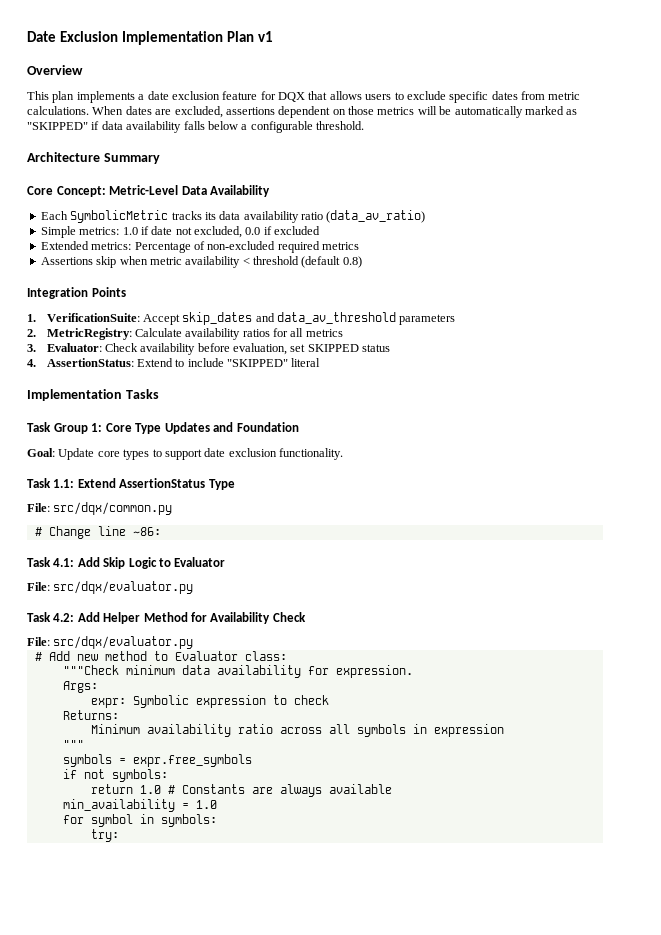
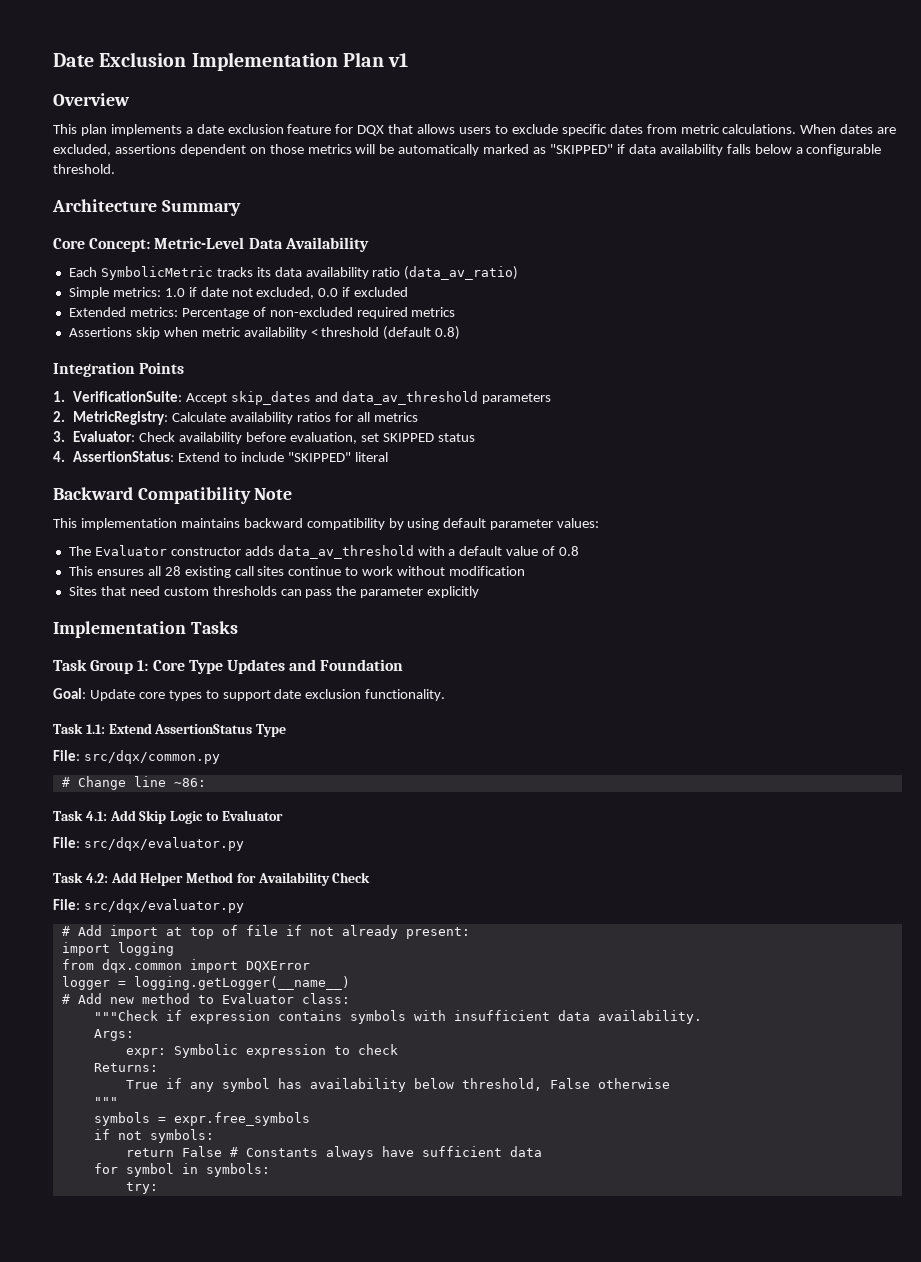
(321, 362) none -> [53,487,293,504] [53,518,600,530] [68,545,580,559] [68,566,526,578] [68,586,480,598] // Backward Compatibility Note // This implementation maintains backward compatibility by using default parameter values: // The Evaluator constructor adds data_av_threshold with a default value of 0.8 // This ensures all 28 existing call sites continue to work without modification // Sites that need custom thresholds can pass the parameter explicitly
(194, 642) none -> [61,925,470,939] [61,942,174,956] [61,959,310,973] [61,976,350,990] // # Add import at top of file if not already present: // import logging // from dqx.common import DQXError // logger = logging.getLogger(__name__)
[125,665,413,678] minimum data availability for expression. -> [165,1010,702,1024] if expression contains symbols with insufficient data availability.
[90,724,504,737] Minimum availability ratio across all symbols in expression -> [125,1078,670,1092] True if any symbol has availability below threshold, False otherwise
[139,785,161,794] 1.0 -> [181,1146,222,1157] False
[251,784,392,797] [62,799,217,812] are always available // min_availability = 1.0 -> [325,1146,542,1160] always have sufficient data

